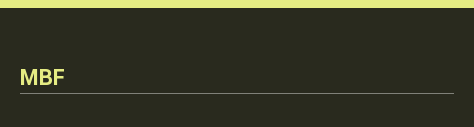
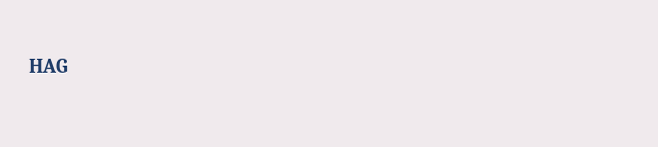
[20,69,65,85] MBF -> [28,58,68,73] HAG

